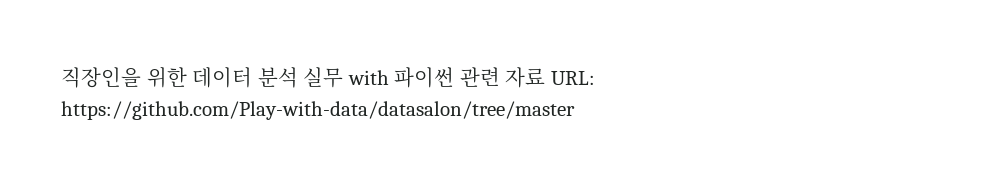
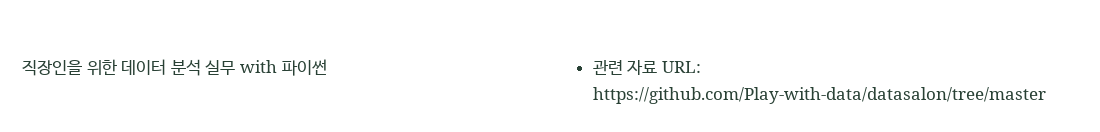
(455, 77) none -> (327, 67) //

